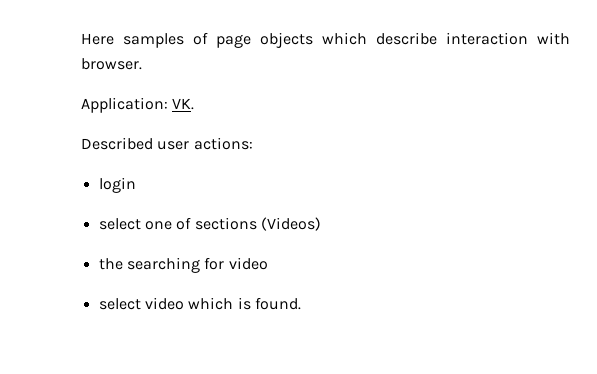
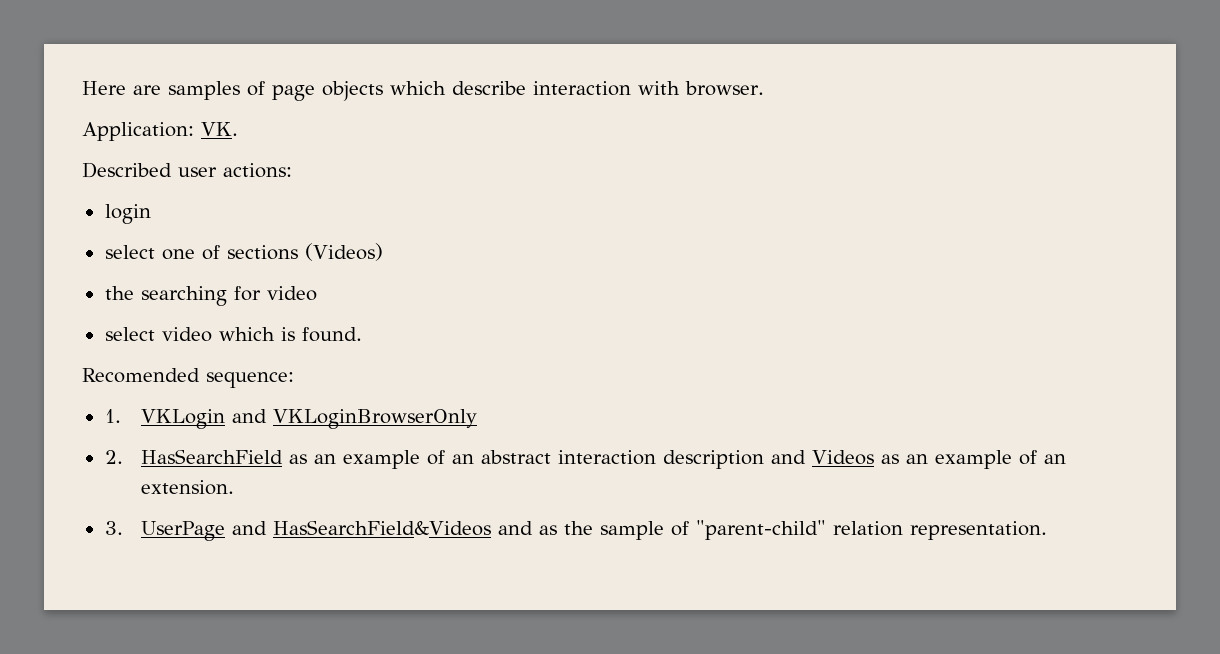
(114, 39) none -> [133,85,161,95] are
(301, 303) none -> [82,368,294,388] [104,409,478,429] [104,449,1067,469] [141,480,235,495] [104,520,1048,541] // Recomended sequence: // 1. VKLogin and VKLoginBrowserOnly // 2. HasSearchField as an example of an abstract interaction description and Videos as an example of an extension. // 3. UserPage and HasSearchField&Videos and as the sample of "parent-child" relation representation.

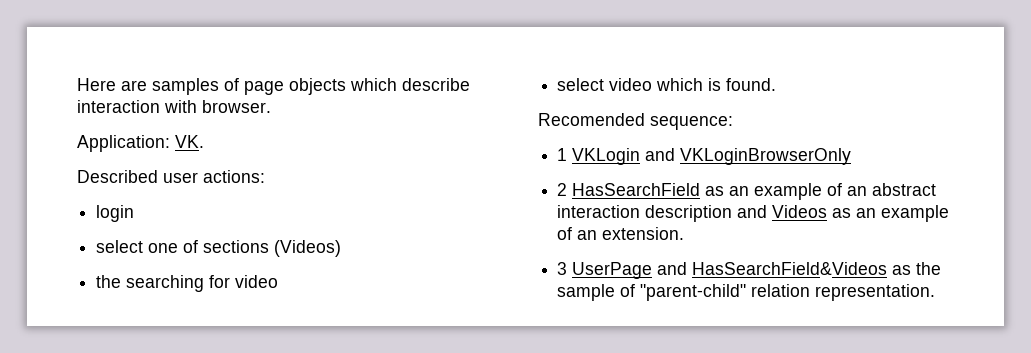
[104,409,121,423] 1. -> [557,148,568,161] 1
[104,450,123,464] 2. -> [557,183,568,196] 2
[104,521,123,535] 3. -> [557,262,568,275] 3
[498,521,534,535] and -> (888, 268) none

